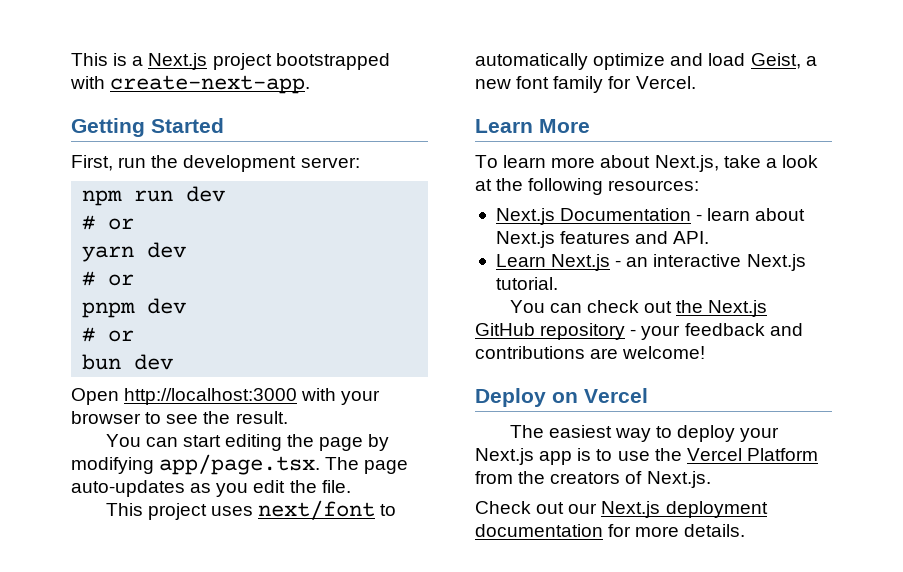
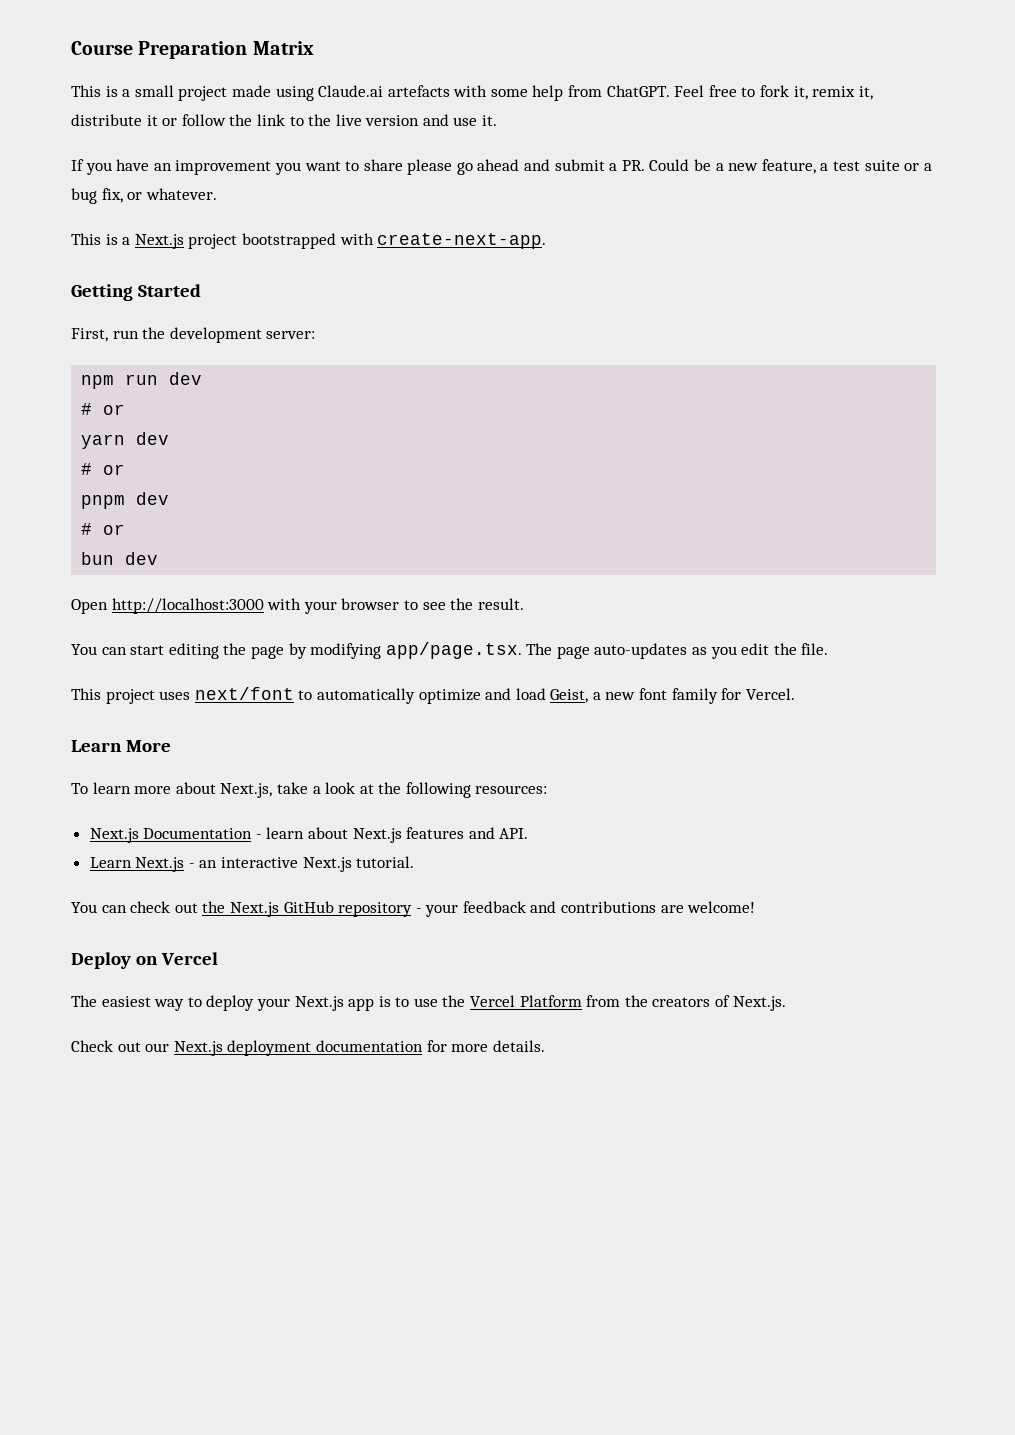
(71, 59) none -> [71,41,314,59] [71,85,873,101] [71,114,498,126] [71,159,932,175] [71,188,217,204] Course Preparation Matrix // This is a small project made using Claude.ai artefacts with some help from ChatGPT. Feel free to fork it, remix it, distribute it or follow the link to the live version and use it. // If you have an improvement you want to share please go ahead and submit a PR. Could be a new feature, a test suite or a bug fix, or whatever. //

